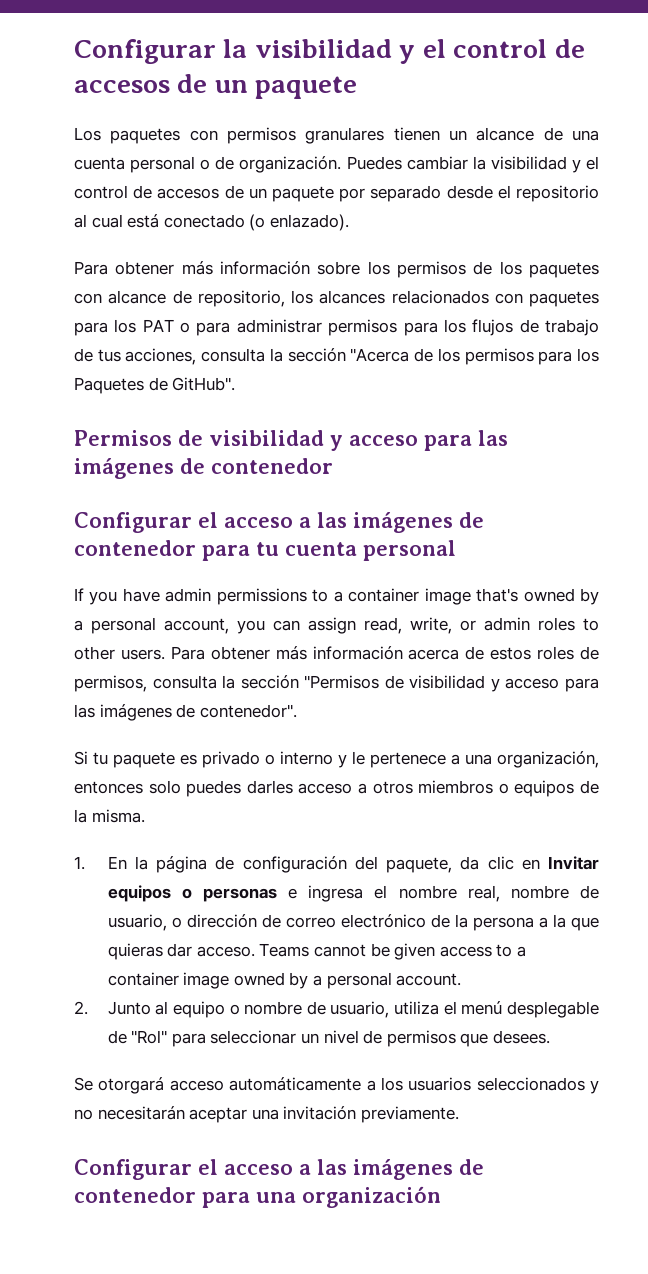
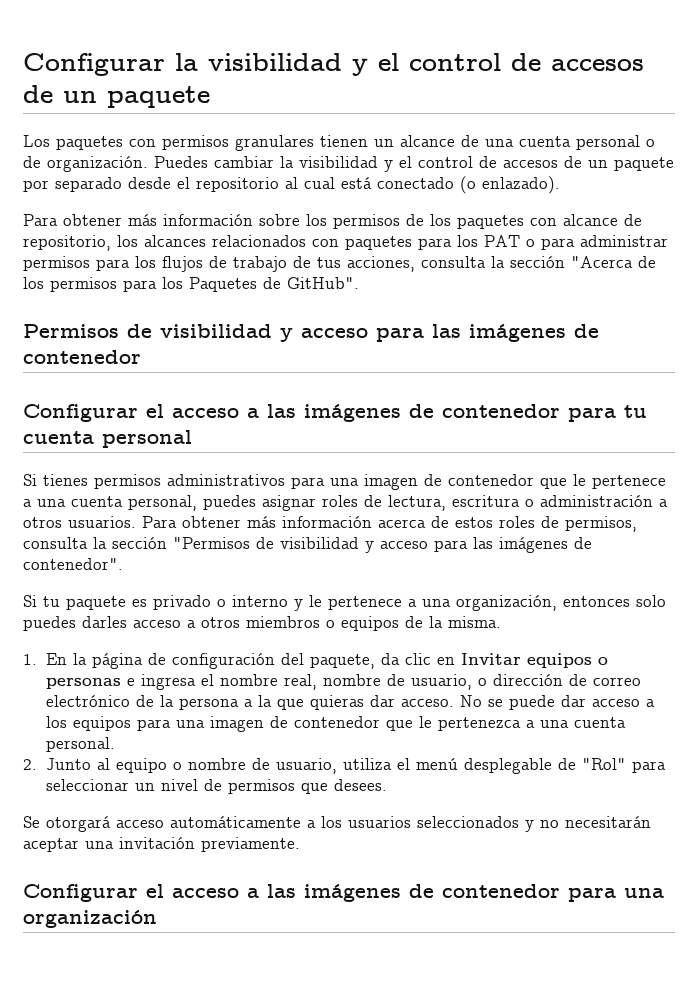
[74,588,599,605] [74,617,599,634] [74,646,165,660] If you have admin permissions to a container image that's owned by a personal account, you can assign read, write, or admin roles to other users. -> [23,474,666,490] [23,495,668,511] [23,516,136,528] Si tienes permisos administrativos para una imagen de contenedor que le pertenece a una cuenta personal, puedes asignar roles de lectura, escritura o administración a otros usuarios.
[259,943,526,960] [107,972,462,989] Teams cannot be given access to a container image owned by a personal account. -> [459,695,655,710] [45,716,626,732] [45,737,115,752] No se puede dar acceso a los equipos para una imagen de contenedor que le pertenezca a una cuenta personal.

